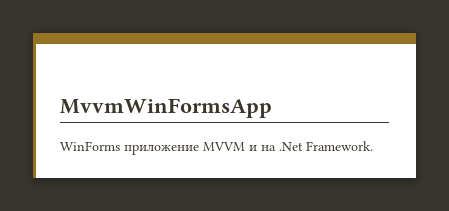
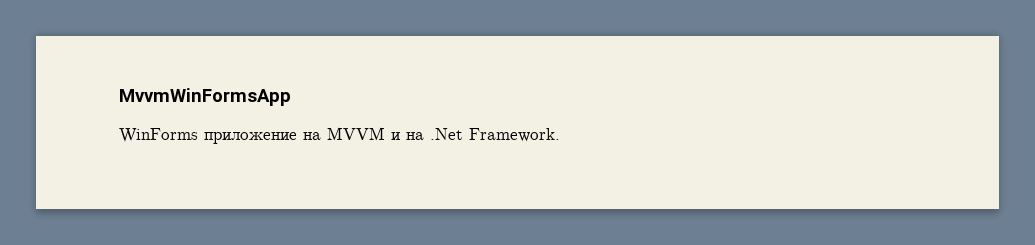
(199, 149) none -> [303,132,321,140] на

